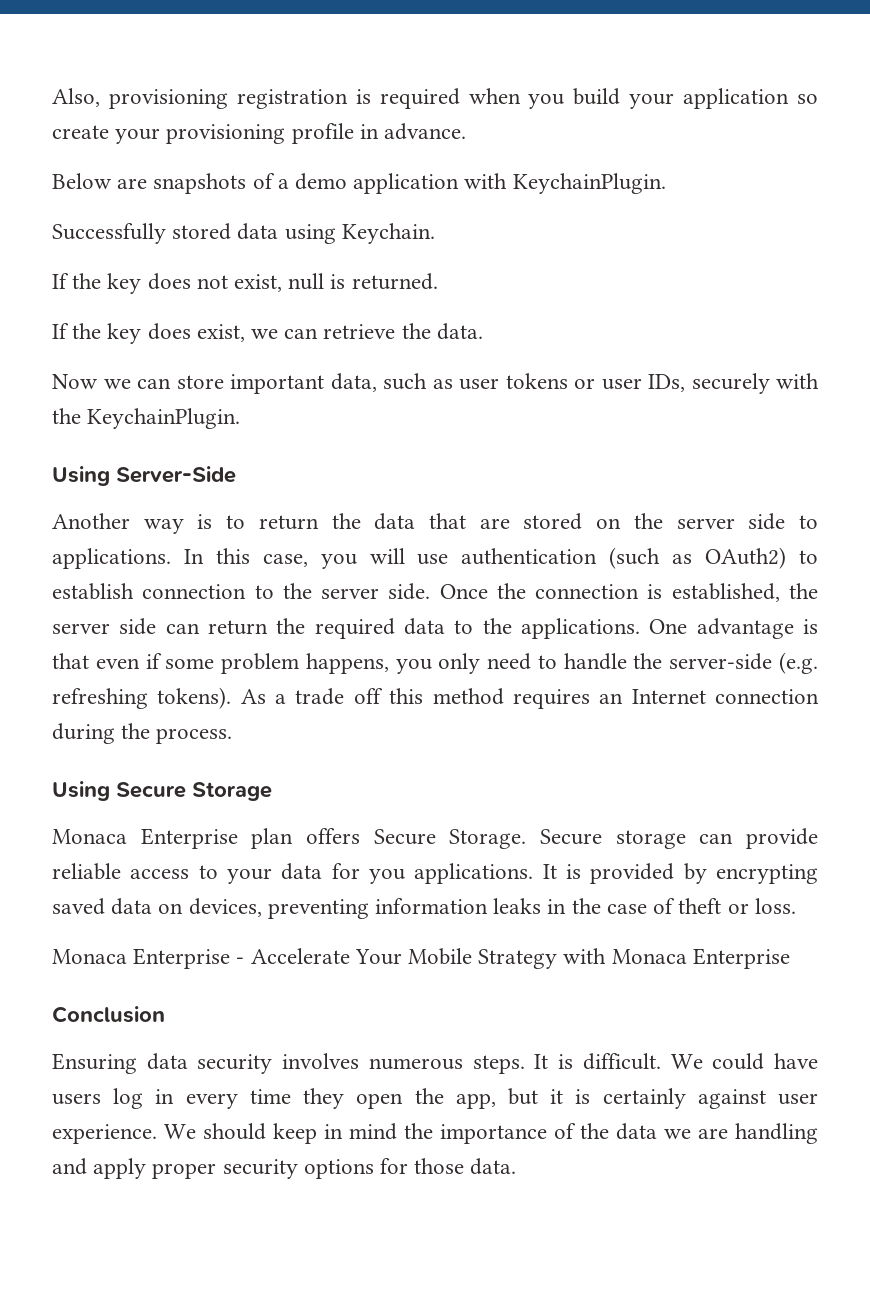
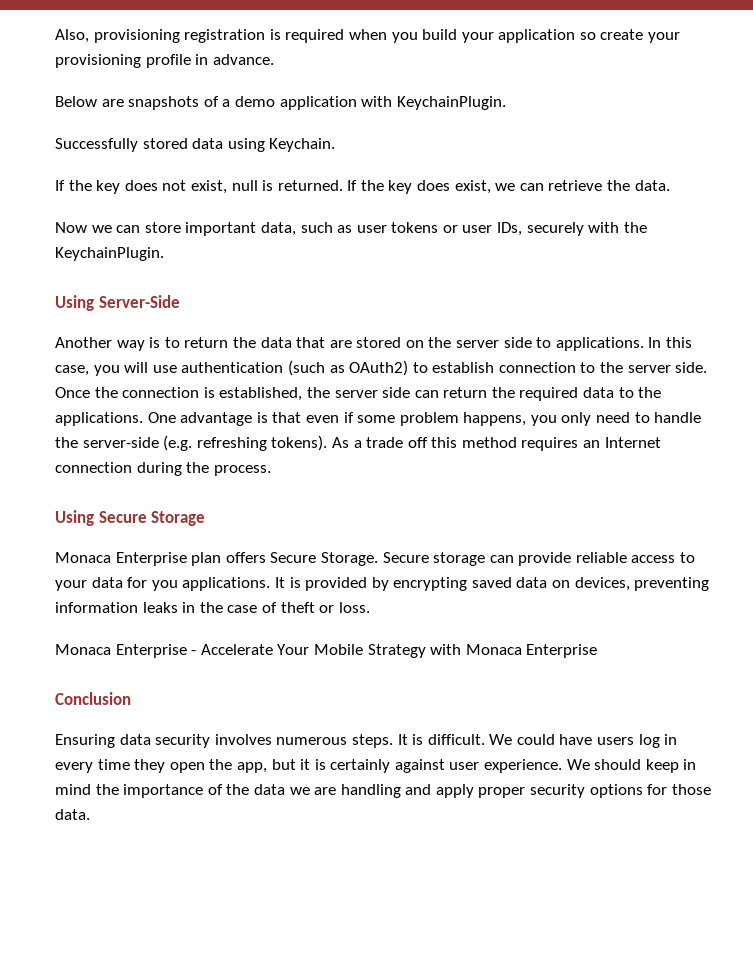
(438, 281) // -> (343, 185) none

